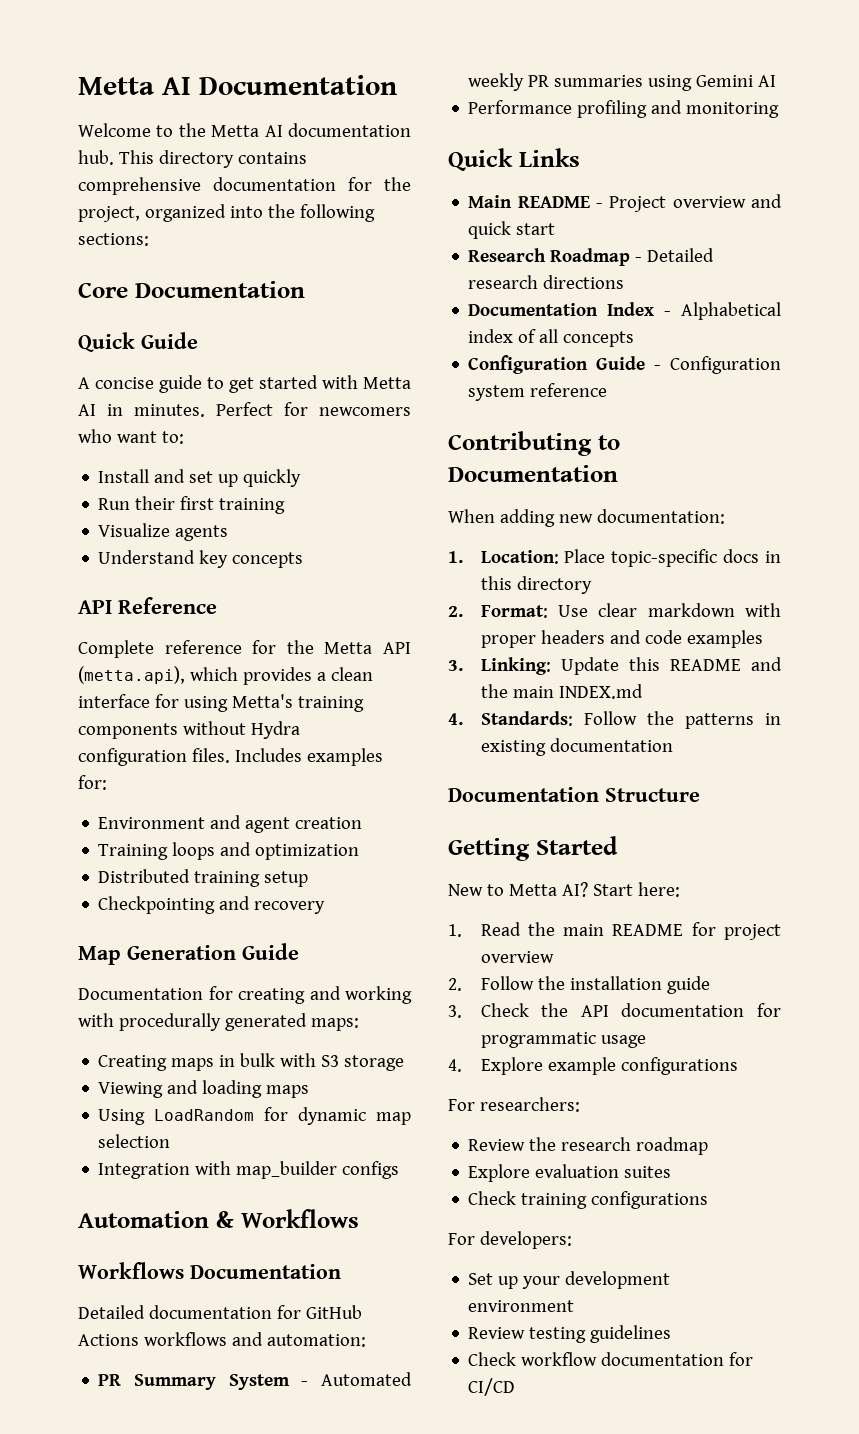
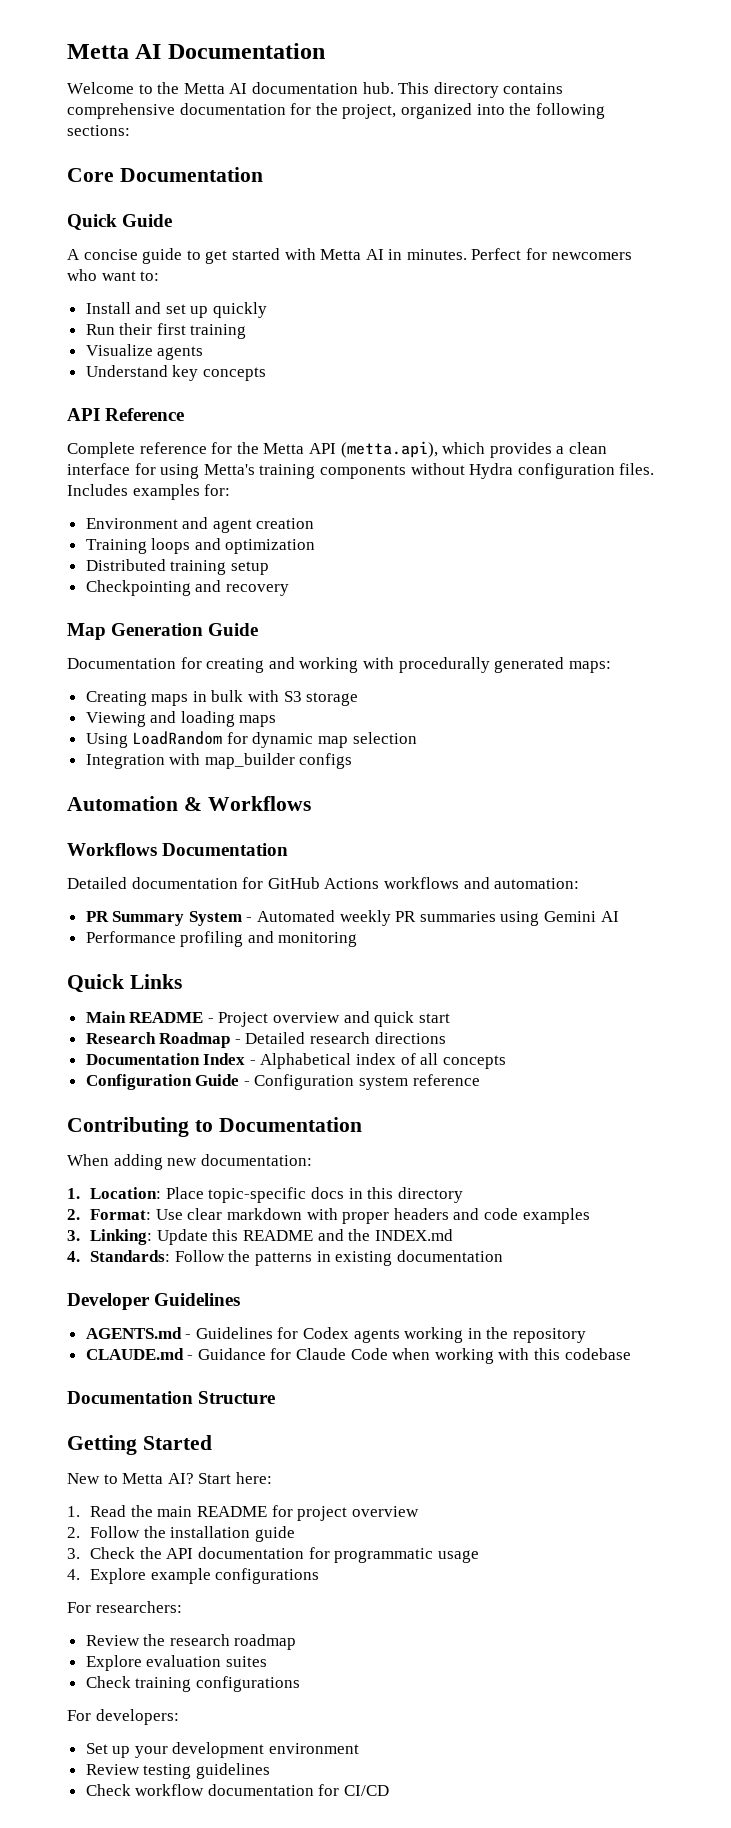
[512,686,554,698] main -> (371, 1235) none
(673, 745) none -> [67,1293,241,1310] [85,1327,587,1343] [85,1348,631,1364] // Developer Guidelines // AGENTS.md - Guidelines for Codex agents working in the repository // CLAUDE.md - Guidance for Claude Code when working with this codebase

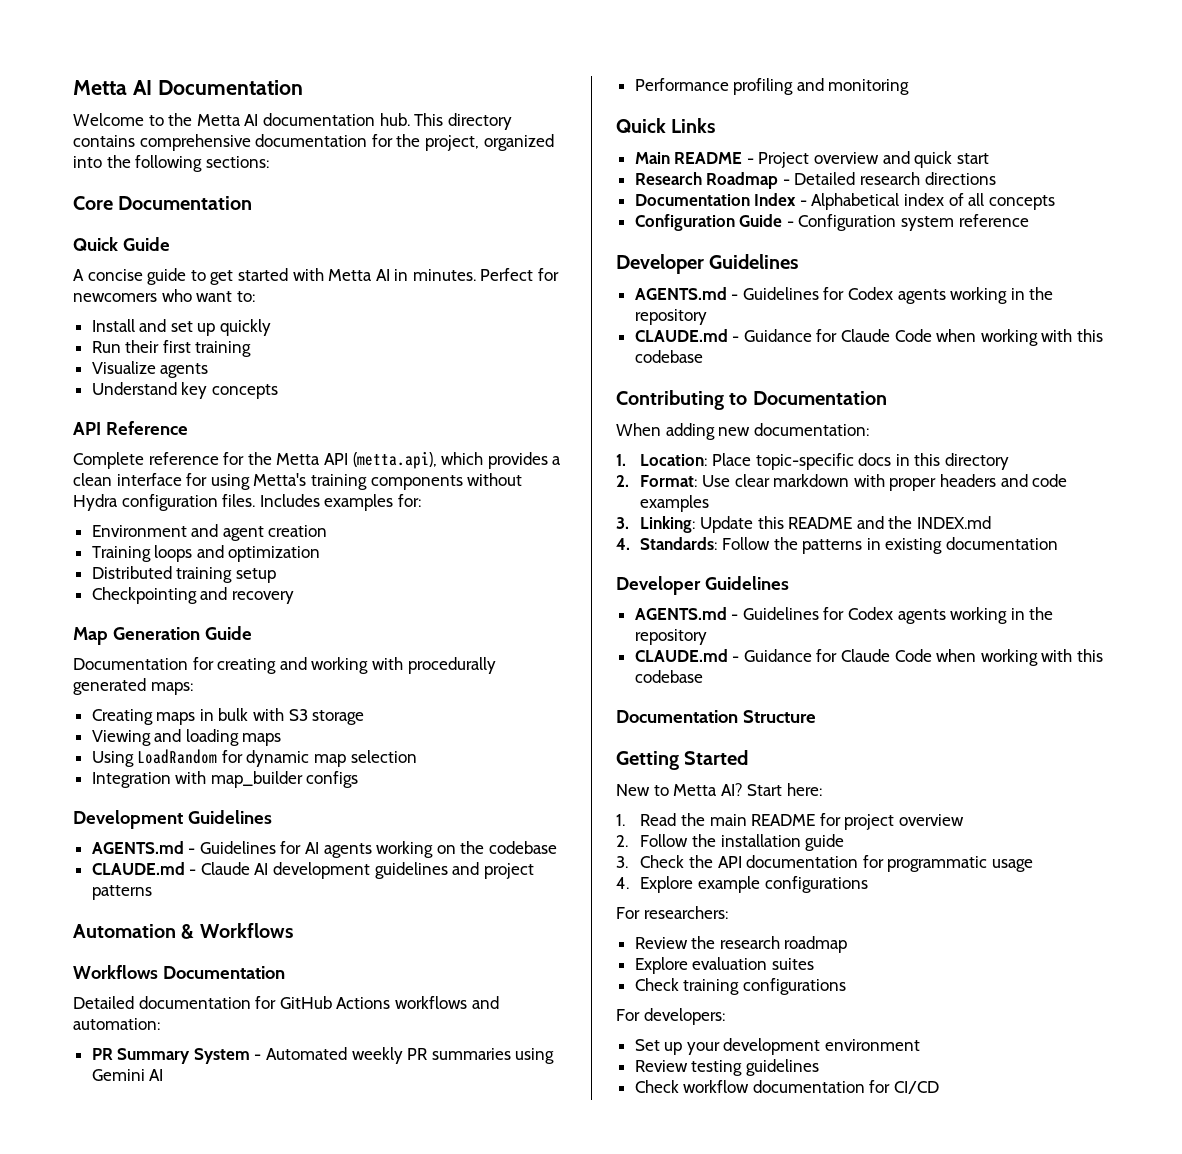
(353, 761) none -> [73,810,272,829] [91,841,558,858] [91,862,534,879] [91,885,152,900] // Development Guidelines // AGENTS.md - Guidelines for AI agents working on the codebase // CLAUDE.md - Claude AI development guidelines and project patterns
(480, 1080) none -> [616,254,799,274] [634,287,1054,304] [634,309,707,325] [634,329,1104,346] [634,350,703,363] // Developer Guidelines // AGENTS.md - Guidelines for Codex agents working in the repository // CLAUDE.md - Guidance for Claude Code when working with this codebase

